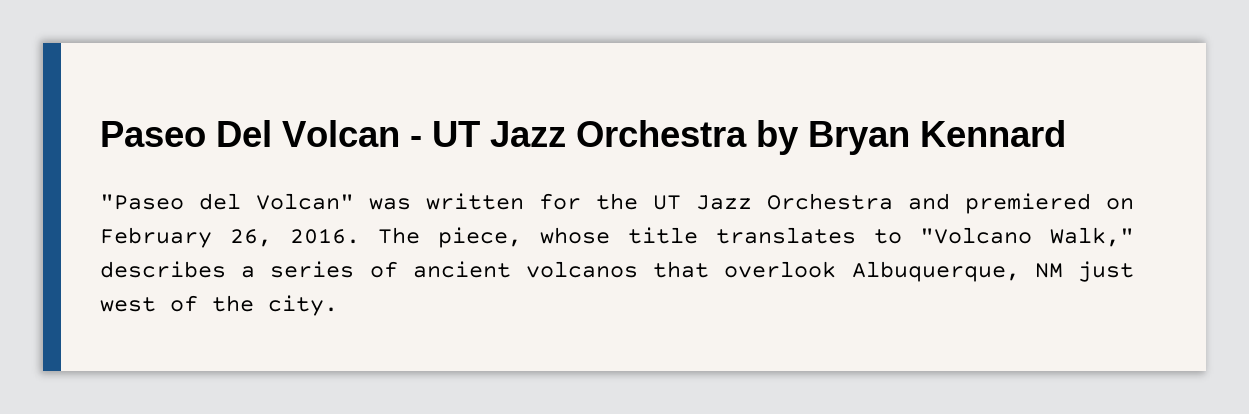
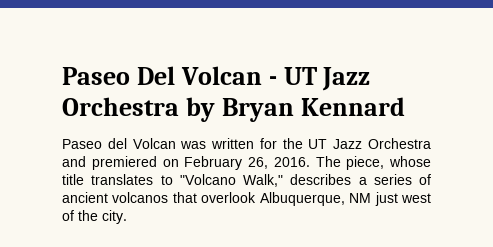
[100,193,354,210] "Paseo del Volcan" -> [62,138,176,149] Paseo del Volcan

